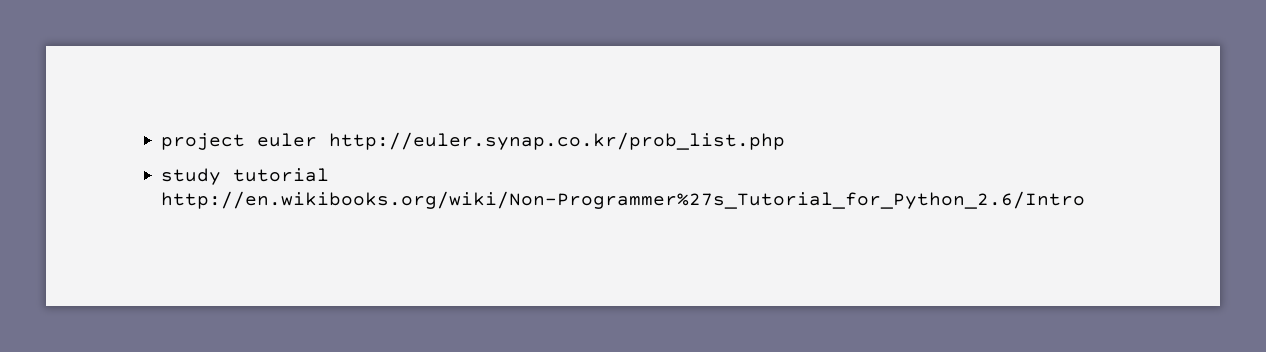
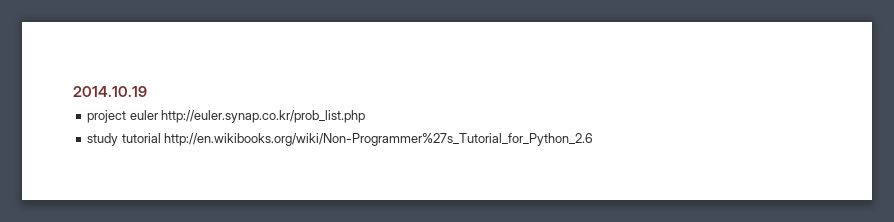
(161, 141) none -> [73,86,147,97] 2014.10.19 //
[161,191,1086,209] http://en.wikibooks.org/wiki/Non-Programmer%27s_Tutorial_for_Python_2.6/Intro -> [164,133,594,146] http://en.wikibooks.org/wiki/Non-Programmer%27s_Tutorial_for_Python_2.6

